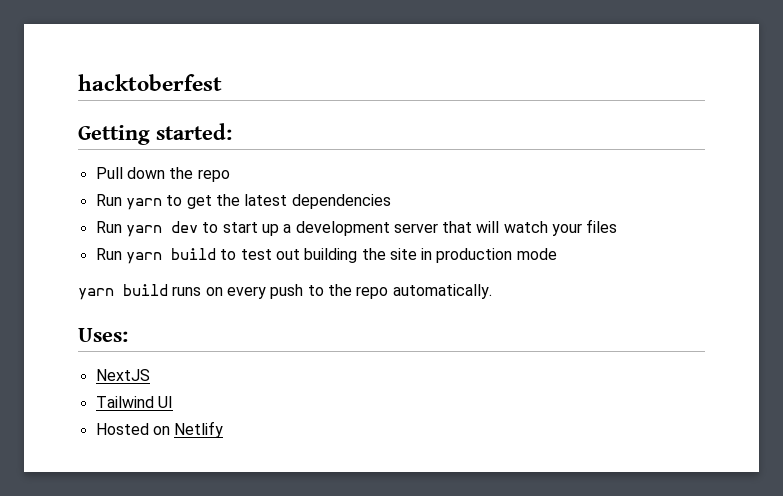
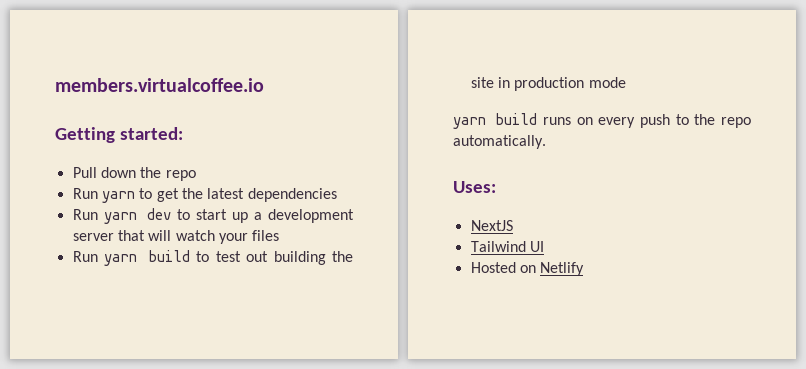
[78,74,222,91] hacktoberfest -> [55,78,264,92] members.virtualcoffee.io

